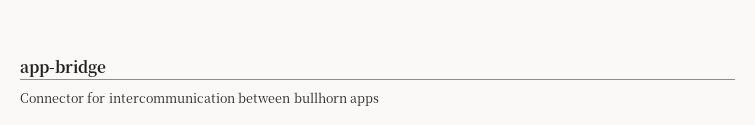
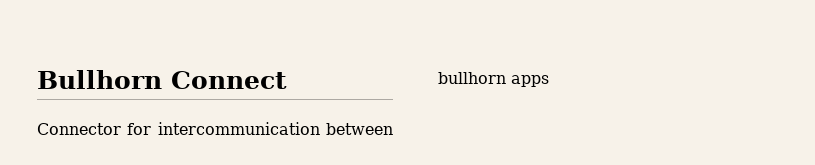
[20,59,106,77] app-bridge -> [37,70,287,89] Bullhorn Connect

